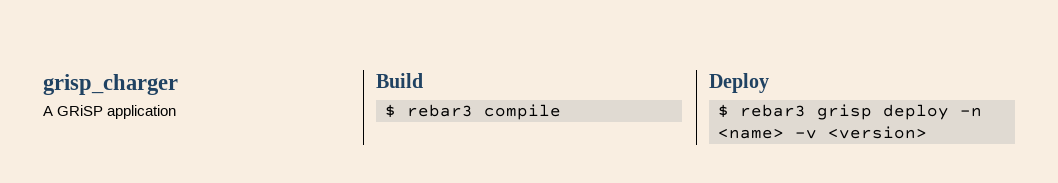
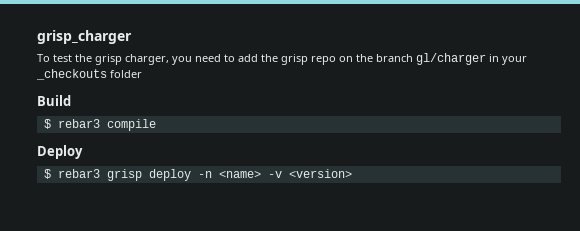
[43,105,177,119] A GRiSP application -> [37,53,527,65] [36,69,142,80] To test the grisp charger, you need to add the grisp repo on the branch gl/charger in your _checkouts folder

